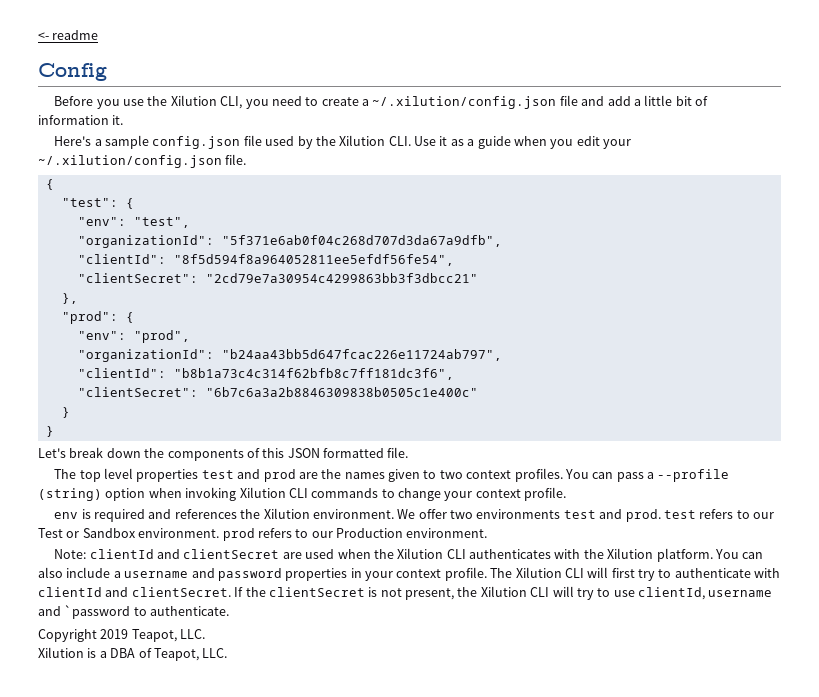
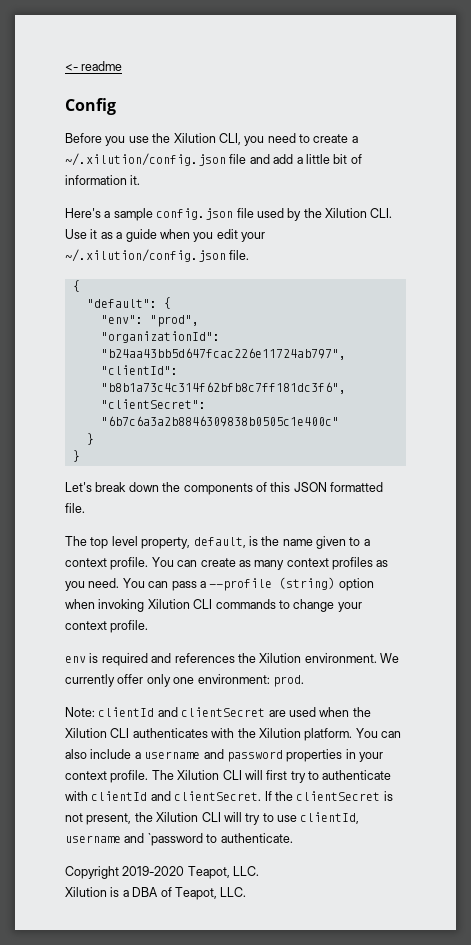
[61,198,134,209] [77,217,190,228] [77,235,502,248] [77,254,454,266] [77,273,478,283] [61,293,78,304] [61,311,118,324] "test": { // "env": "test", // "organizationId": "5f371e6ab0f04c268d707d3da67a9dfb", // "clientId": "8f5d594f8a964052811ee5efdf56fe54", // "clientSecret": "2cd79e7a30954c4299863bb3f3dbcc21" // }, // "prod": -> [86,299,157,308] "default":
[136,468,563,482] properties test and prod are the names given to two context profiles. -> [141,536,370,549] [65,557,389,570] [65,578,120,591] property, default, is the name given to a context profile. You can create as many context profiles as you need.
[418,509,775,522] [38,528,488,541] offer two environments test and prod. test refers to our Test or Sandbox environment. prod refers to our Production environment. -> [65,674,304,687] currently offer only one environment: prod.
[100,629,129,639] 2019 -> [122,866,185,876] 2019-2020

